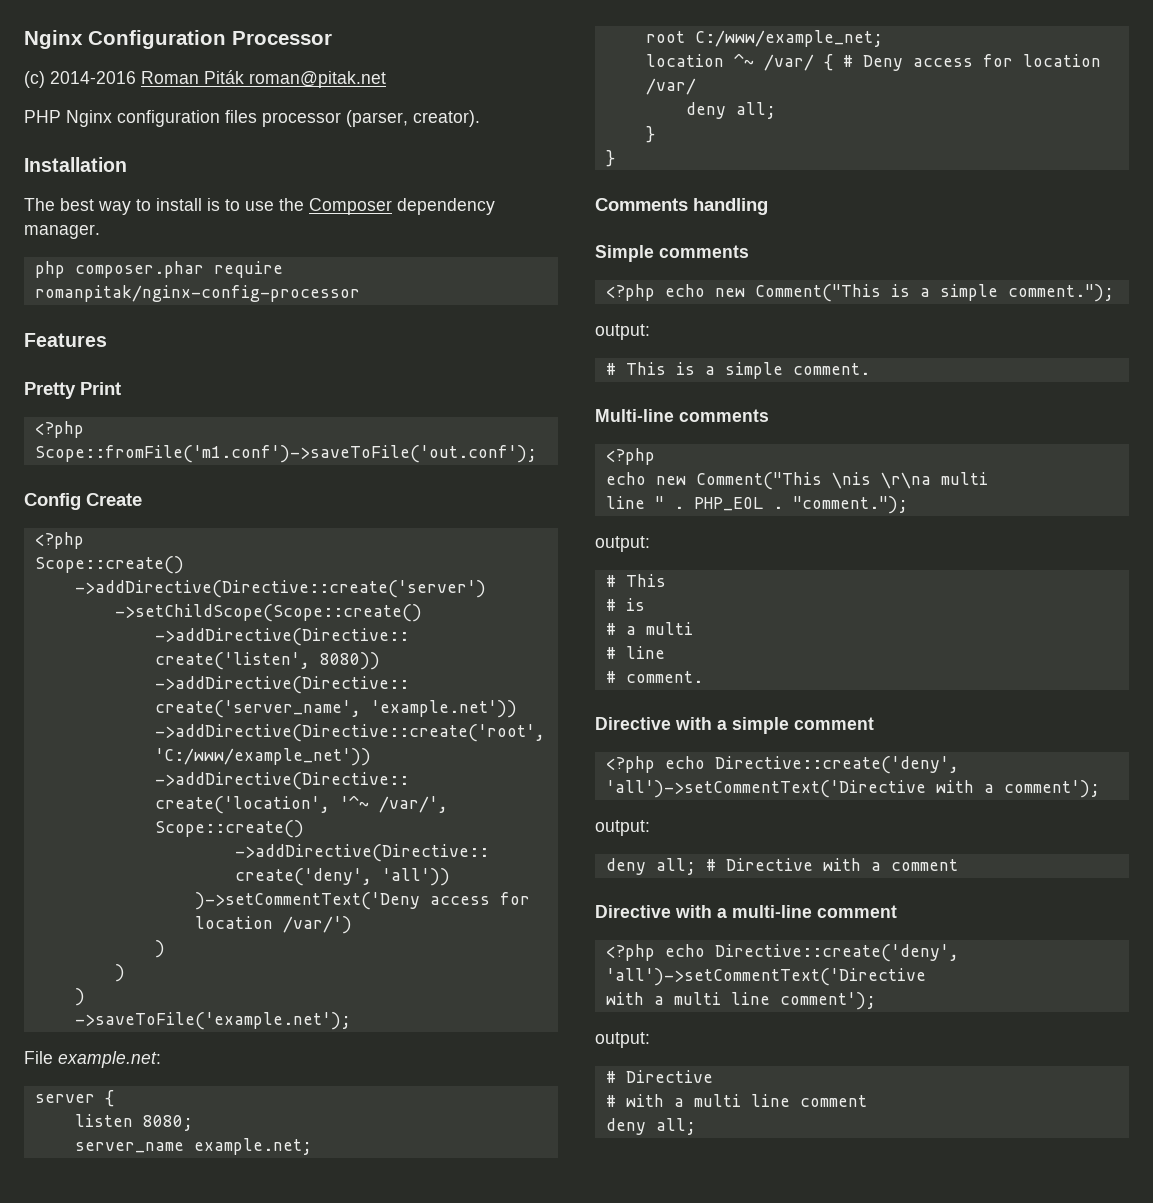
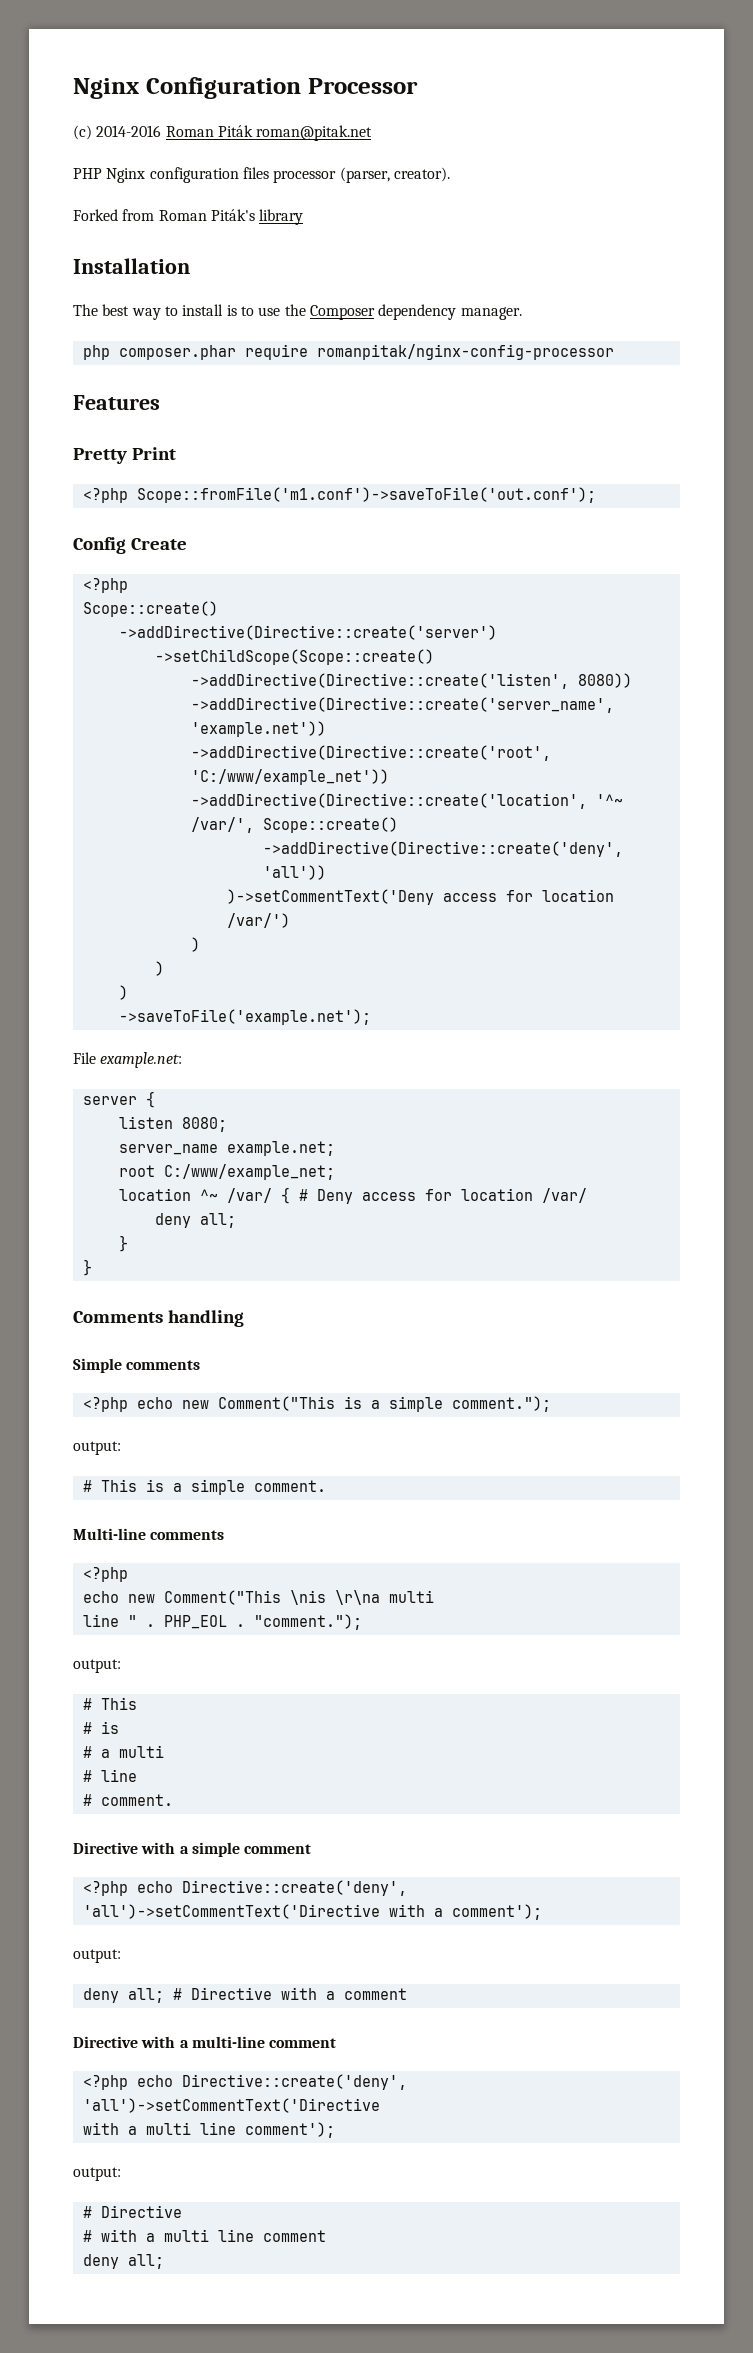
(480, 118) none -> [73,209,304,225] // Forked from Roman Piták's library

